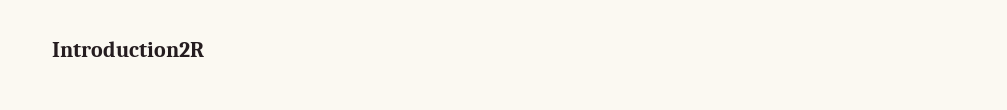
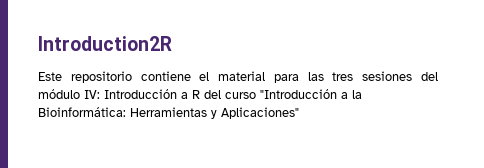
(204, 49) none -> [38,71,438,83] [38,89,362,99] [38,107,299,119] // Este repositorio contiene el material para las tres sesiones del módulo IV: Introducción a R del curso "Introducción a la Bioinformática: Herramientas y Aplicaciones"

